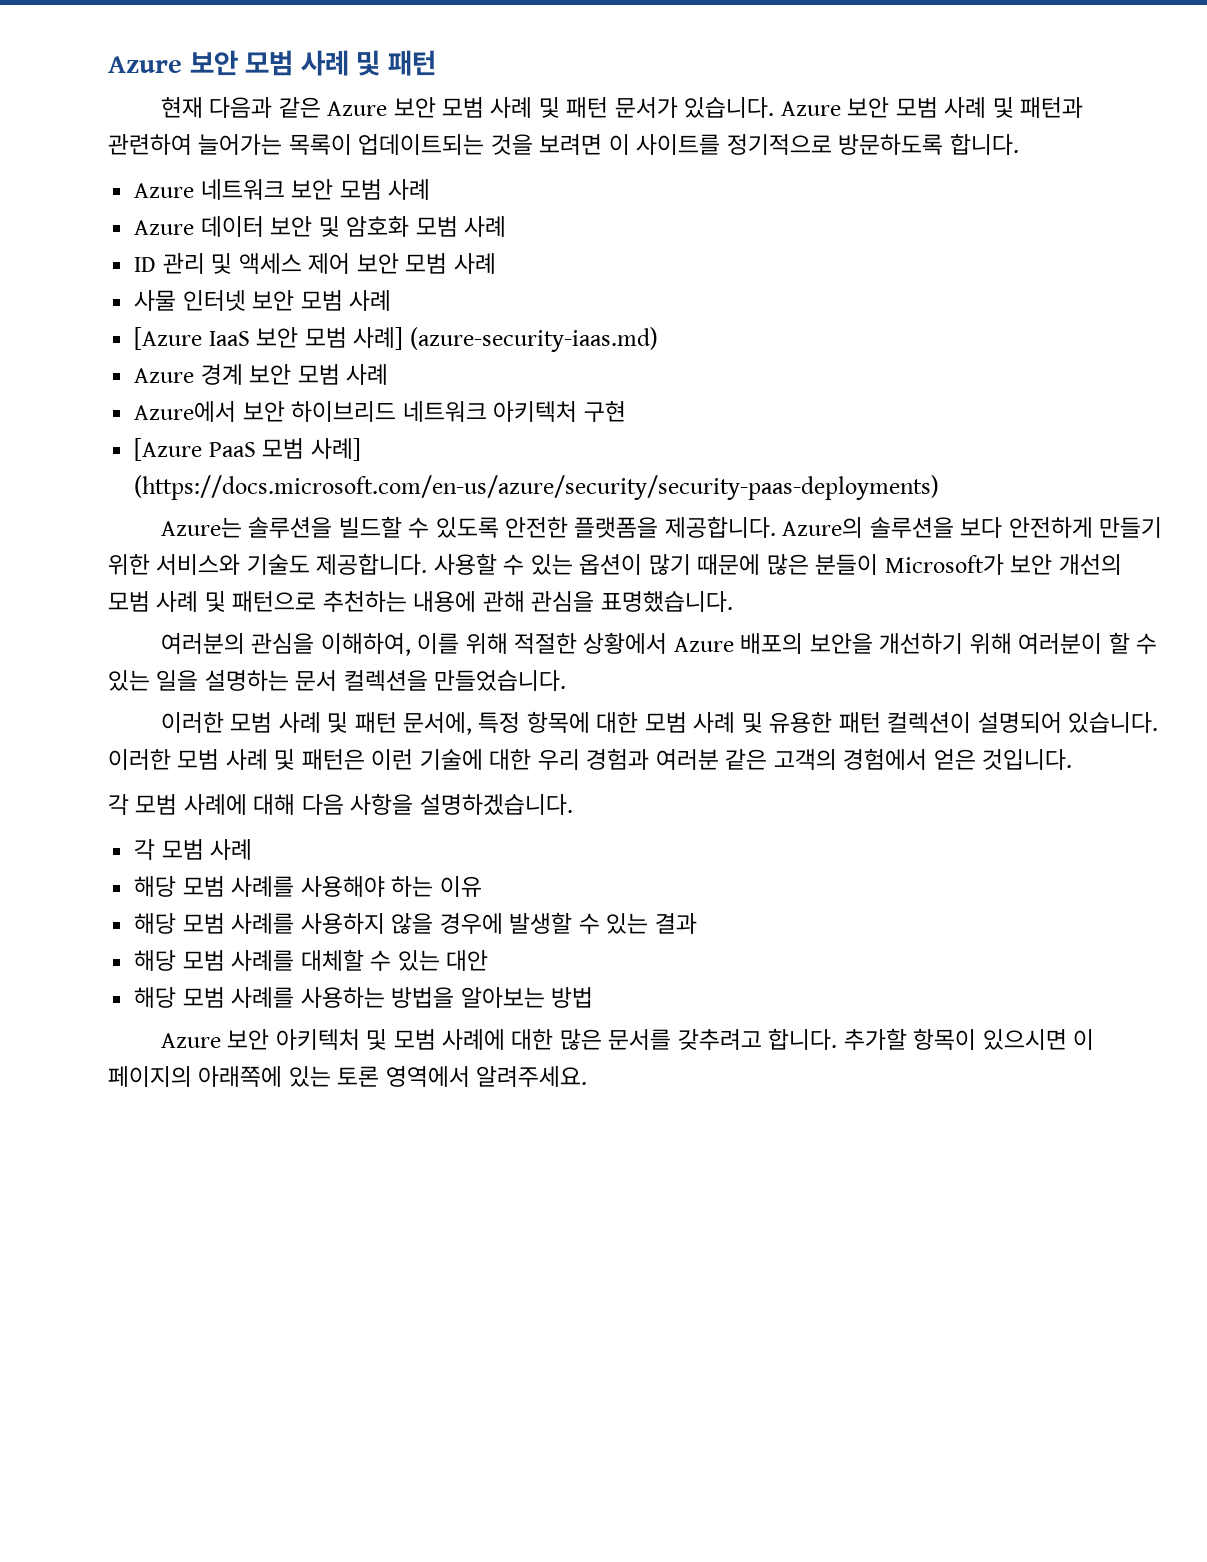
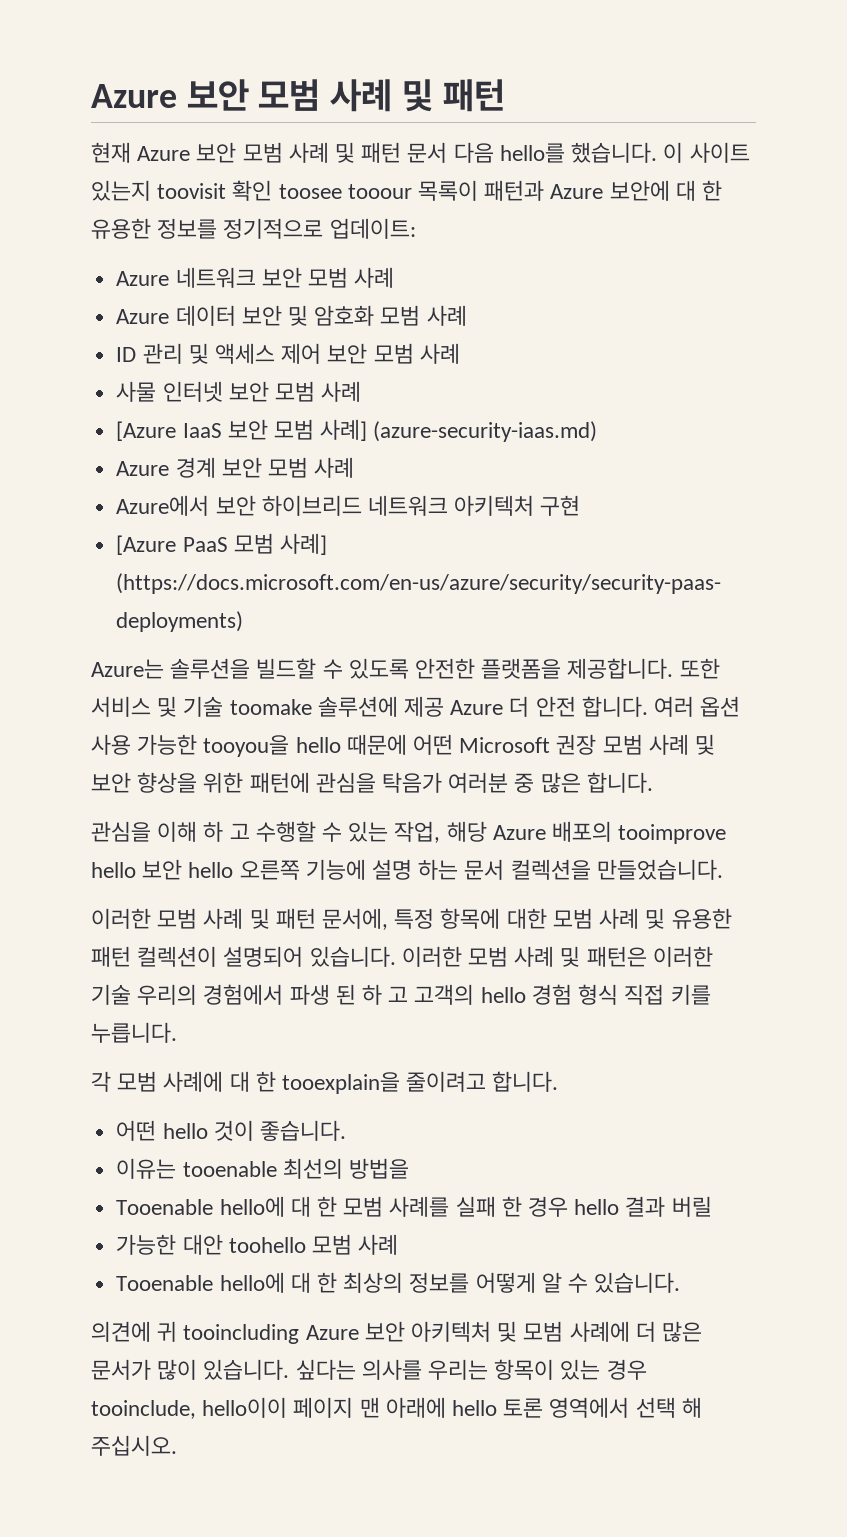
[209,97,1084,118] [108,133,1019,155] 다음과 같은 Azure 보안 모범 사례 및 패턴 문서가 있습니다. Azure 보안 모범 사례 및 패턴과 관련하여 늘어가는 목록이 업데이트되는 것을 보려면 이 사이트를 정기적으로 방문하도록 합니다. -> [137,142,750,163] [91,180,723,201] [91,218,416,239] Azure 보안 모범 사례 및 패턴 문서 다음 hello를 했습니다. 이 사이트 있는지 toovisit 확인 toosee tooour 목록이 패턴과 Azure 보안에 대 한 유용한 정보를 정기적으로 업데이트:
[782,517,1163,538] [108,553,1122,575] [108,591,733,612] [160,632,1158,656] [108,670,289,691] Azure의 솔루션을 보다 안전하게 만들기 위한 서비스와 기술도 제공합니다. 사용할 수 있는 옵션이 많기 때문에 많은 분들이 Microsoft가 보안 개선의 모범 사례 및 패턴으로 추천하는 내용에 관해 관심을 표명했습니다. // 여러분의 관심을 이해하여, 이를 위해 적절한 상황에서 Azure 배포의 보안을 개선하기 위해 여러분이 할 수 있는 일을 설명하는 -> [679,658,720,679] [91,696,741,717] [91,734,716,757] [91,772,653,793] [91,821,727,844] [91,859,459,880] 또한 서비스 및 기술 toomake 솔루션에 제공 Azure 더 안전 합니다. 여러 옵션 사용 가능한 tooyou을 hello 때문에 어떤 Microsoft 권장 모범 사례 및 보안 향상을 위한 패턴에 관심을 탁음가 여러분 중 많은 합니다. // 관심을 이해 하 고 수행할 수 있는 작업, 해당 Azure 배포의 tooimprove hello 보안 hello 오른쪽 기능에 설명 하는
[371,748,1073,770] [108,793,573,816] [134,839,253,860] [134,876,482,897] [134,912,697,934] [134,949,489,971] [134,987,594,1008] 이런 기술에 대한 우리 경험과 여러분 같은 고객의 경험에서 얻은 것입니다. // 각 모범 사례에 대해 다음 사항을 설명하겠습니다. // 각 모범 사례 // 해당 모범 사례를 사용해야 하는 이유 // 해당 모범 사례를 사용하지 않을 경우에 발생할 수 있는 결과 // 해당 모범 사례를 대체할 수 있는 대안 // 해당 모범 사례를 사용하는 방법을 알아보는 방법 // -> [652,946,713,967] [91,984,711,1005] [91,1022,177,1043] [91,1071,559,1094] [116,1120,346,1141] [116,1158,409,1179] [116,1196,712,1217] [116,1234,399,1255] [116,1272,681,1293] [91,1321,300,1344] 이러한 기술 우리의 경험에서 파생 된 하 고 고객의 hello 경험 형식 직접 키를 누릅니다. // 각 모범 사례에 대 한 tooexplain을 줄이려고 합니다. // 어떤 hello 것이 좋습니다. // 이유는 tooenable 최선의 방법을 // Tooenable hello에 대 한 모범 사례를 실패 한 경우 hello 결과 버릴 // 가능한 대안 toohello 모범 사례 // Tooenable hello에 대 한 최상의 정보를 어떻게 알 수 있습니다. // 의견에 귀 tooincluding
[511,1028,1095,1050] [108,1066,588,1087] 대한 많은 문서를 갖추려고 합니다. 추가할 항목이 있으시면 이 페이지의 아래쪽에 있는 토론 영역에서 알려주세요. -> [635,1321,703,1342] [91,1359,647,1380] [91,1397,702,1419] [91,1435,177,1456] 더 많은 문서가 많이 있습니다. 싶다는 의사를 우리는 항목이 있는 경우 tooinclude, hello이이 페이지 맨 아래에 hello 토론 영역에서 선택 해 주십시오.

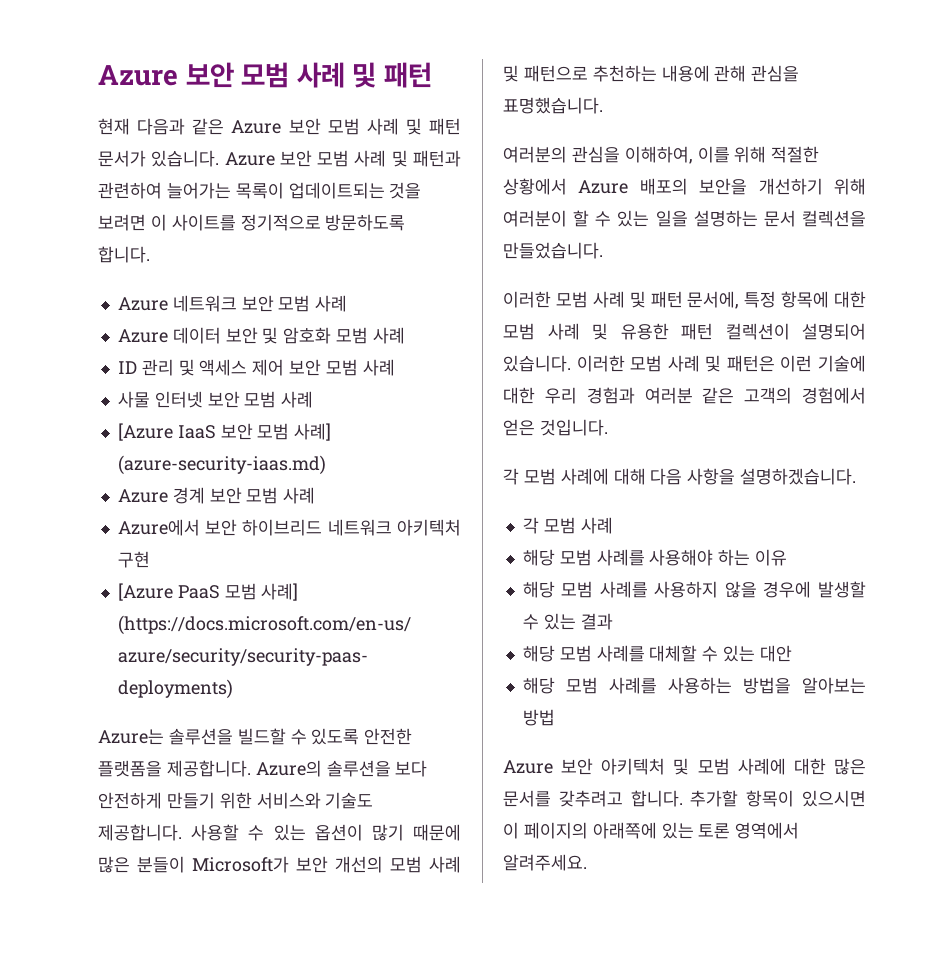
[137,142,750,163] [91,180,723,201] [91,218,416,239] Azure 보안 모범 사례 및 패턴 문서 다음 hello를 했습니다. 이 사이트 있는지 toovisit 확인 toosee tooour 목록이 패턴과 Azure 보안에 대 한 유용한 정보를 정기적으로 업데이트: -> [137,118,461,135] [98,150,461,167] [98,182,422,199] [98,214,406,231] [98,246,150,263] 다음과 같은 Azure 보안 모범 사례 및 패턴 문서가 있습니다. Azure 보안 모범 사례 및 패턴과 관련하여 늘어가는 목록이 업데이트되는 것을 보려면 이 사이트를 정기적으로 방문하도록 합니다.
[679,658,720,679] [91,696,741,717] [91,734,716,757] [91,772,653,793] [91,821,727,844] [91,859,459,880] 또한 서비스 및 기술 toomake 솔루션에 제공 Azure 더 안전 합니다. 여러 옵션 사용 가능한 tooyou을 hello 때문에 어떤 Microsoft 권장 모범 사례 및 보안 향상을 위한 패턴에 관심을 탁음가 여러분 중 많은 합니다. // 관심을 이해 하 고 수행할 수 있는 작업, 해당 Azure 배포의 tooimprove hello 보안 hello 오른쪽 기능에 설명 하는 -> [255,760,428,777] [98,792,374,809] [98,824,462,841] [98,856,461,873] [503,65,800,82] [503,97,603,114] [503,146,820,164] [503,178,866,195] [503,210,758,227] Azure의 솔루션을 보다 안전하게 만들기 위한 서비스와 기술도 제공합니다. 사용할 수 있는 옵션이 많기 때문에 많은 분들이 Microsoft가 보안 개선의 모범 사례 및 패턴으로 추천하는 내용에 관해 관심을 표명했습니다. // 여러분의 관심을 이해하여, 이를 위해 적절한 상황에서 Azure 배포의 보안을 개선하기 위해 여러분이 할 수 있는 일을 설명하는
[652,946,713,967] [91,984,711,1005] [91,1022,177,1043] [91,1071,559,1094] [116,1120,346,1141] [116,1158,409,1179] [116,1196,712,1217] [116,1234,399,1255] [116,1272,681,1293] [91,1321,300,1344] 이러한 기술 우리의 경험에서 파생 된 하 고 고객의 hello 경험 형식 직접 키를 누릅니다. // 각 모범 사례에 대 한 tooexplain을 줄이려고 합니다. // 어떤 hello 것이 좋습니다. // 이유는 tooenable 최선의 방법을 // Tooenable hello에 대 한 모범 사례를 실패 한 경우 hello 결과 버릴 // 가능한 대안 toohello 모범 사례 // Tooenable hello에 대 한 최상의 정보를 어떻게 알 수 있습니다. // 의견에 귀 tooincluding -> [780,355,866,372] [503,387,866,404] [503,419,608,436] [503,468,857,485] [522,517,613,534] [522,549,788,566] [522,581,866,598] [522,613,613,630] [522,645,792,662] [522,677,866,694] [522,709,555,726] 이런 기술에 대한 우리 경험과 여러분 같은 고객의 경험에서 얻은 것입니다. // 각 모범 사례에 대해 다음 사항을 설명하겠습니다. // 각 모범 사례 // 해당 모범 사례를 사용해야 하는 이유 // 해당 모범 사례를 사용하지 않을 경우에 발생할 수 있는 결과 // 해당 모범 사례를 대체할 수 있는 대안 // 해당 모범 사례를 사용하는 방법을 알아보는 방법 //
[635,1321,703,1342] [91,1359,647,1380] [91,1397,702,1419] [91,1435,177,1456] 더 많은 문서가 많이 있습니다. 싶다는 의사를 우리는 항목이 있는 경우 tooinclude, hello이이 페이지 맨 아래에 hello 토론 영역에서 선택 해 주십시오. -> [793,758,866,775] [503,790,866,807] [503,822,800,839] [503,854,587,871] 대한 많은 문서를 갖추려고 합니다. 추가할 항목이 있으시면 이 페이지의 아래쪽에 있는 토론 영역에서 알려주세요.

